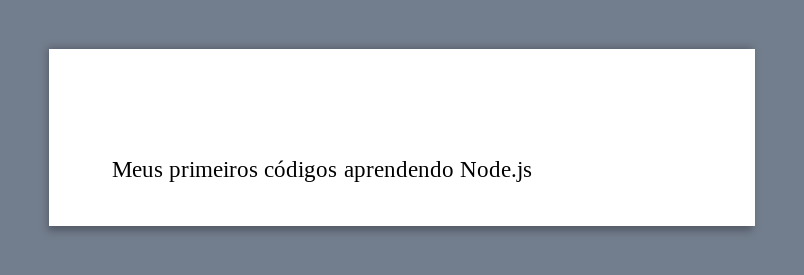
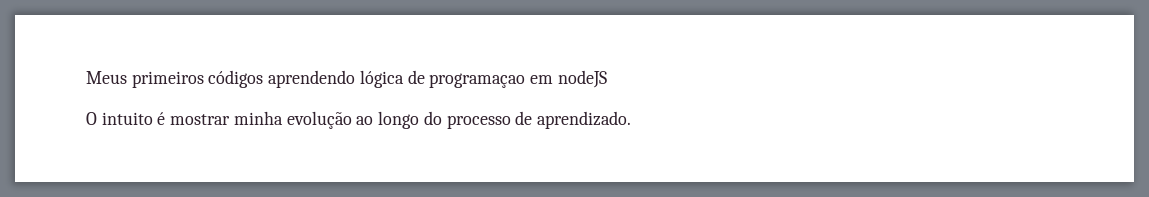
[459,161,532,182] Node.js -> [359,70,607,88] [86,111,631,129] lógica de programaçao em nodeJS // O intuito é mostrar minha evolução ao longo do processo de aprendizado.

